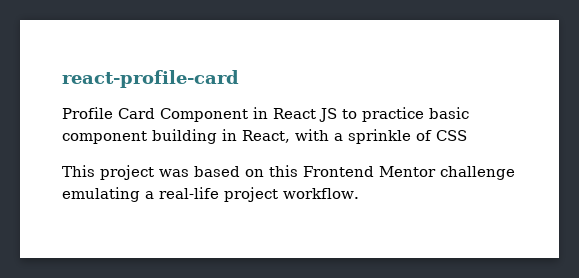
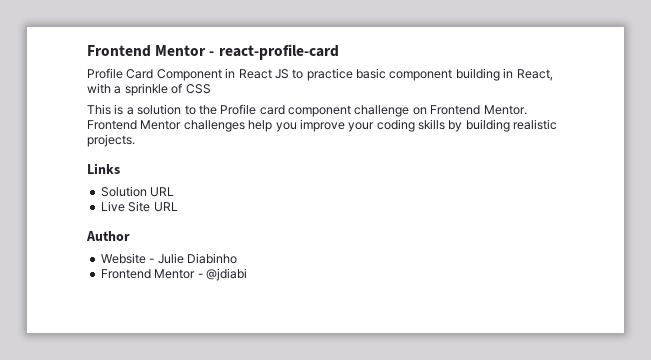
(62, 79) none -> [87,45,215,57] Frontend Mentor -
[100,165,515,180] [62,187,359,202] project was based on this Frontend Mentor challenge emulating a real-life project workflow. -> [114,104,527,117] [87,119,558,132] [87,134,135,147] [87,163,120,174] [100,186,175,197] [100,201,178,212] [86,231,130,241] [100,253,237,264] [100,268,247,281] is a solution to the Profile card component challenge on Frontend Mentor. Frontend Mentor challenges help you improve your coding skills by building realistic projects. // Links // Solution URL // Live Site URL // Author // Website - Julie Diabinho // Frontend Mentor - @jdiabi

